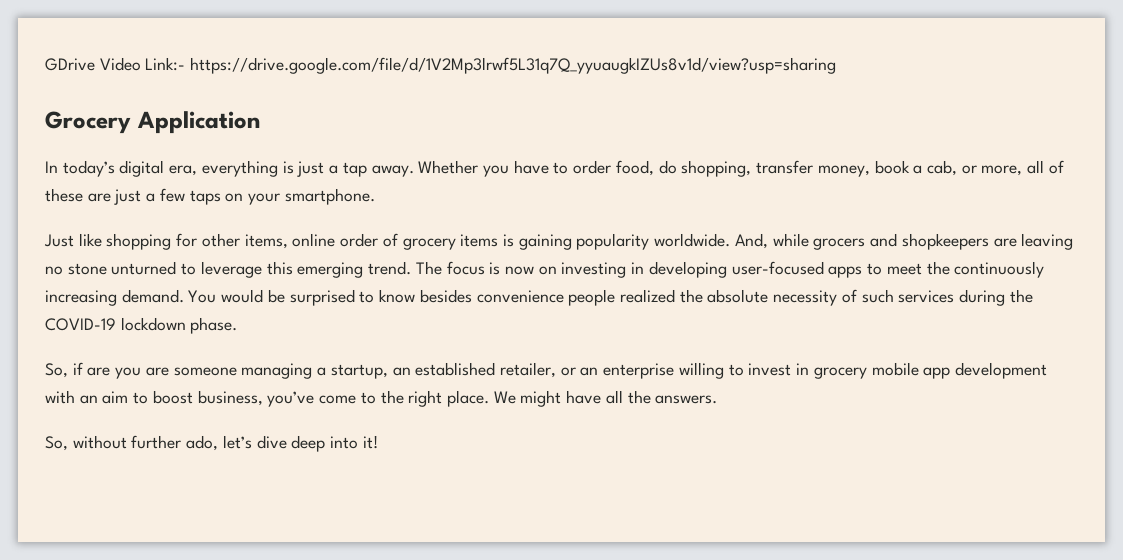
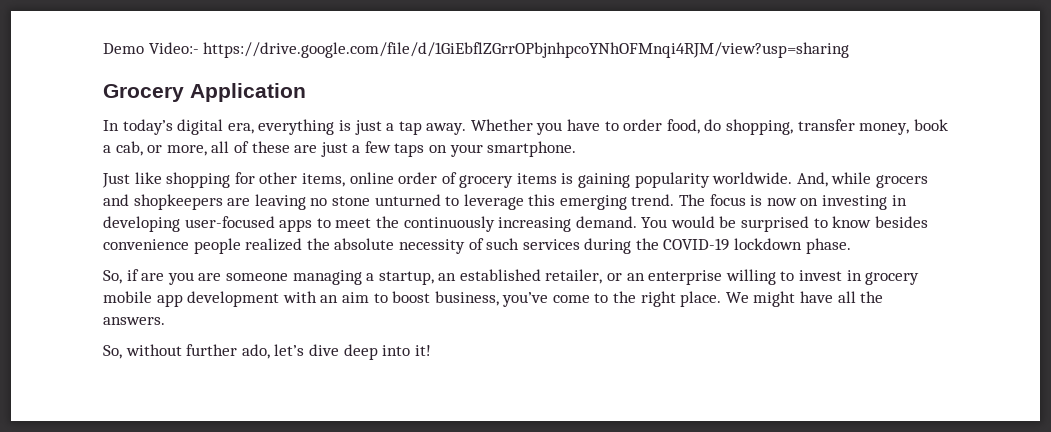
[45,57,837,74] GDrive Video Link:- https://drive.google.com/file/d/1V2Mp3lrwf5L31q7Q_yyuaugkIZUs8v1d/view?usp=sharing -> [103,42,850,58] Demo Video:- https://drive.google.com/file/d/1GiEbflZGrrOPbjnhpcoYNhOFMnqi4RJM/view?usp=sharing

